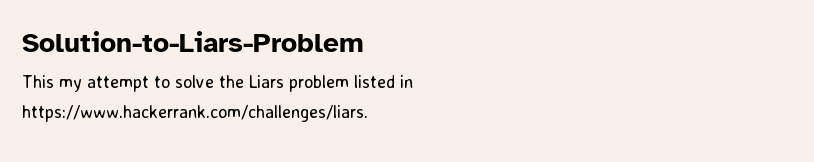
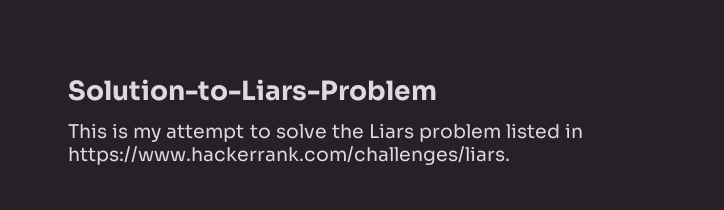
(54, 81) none -> [112,123,129,139] is

